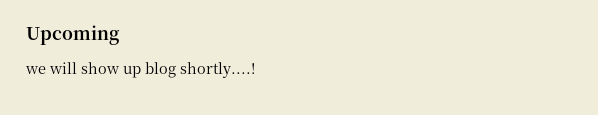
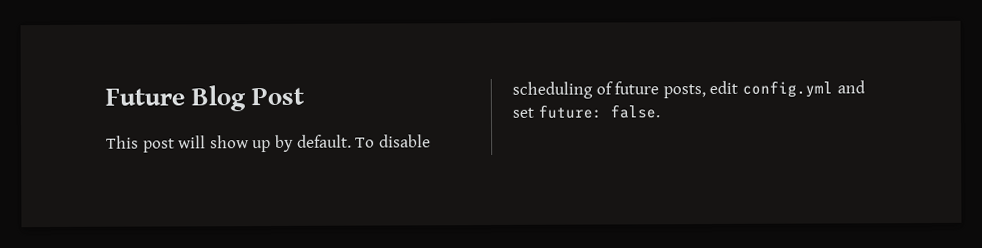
[26,25,120,45] [25,62,255,78] Upcoming // we will show up blog shortly....! -> [105,85,305,112] [106,134,431,153] [512,80,865,99] [512,104,660,119] Future Blog Post // This post will show up by default. To disable scheduling of future posts, edit config.yml and set future: false.

